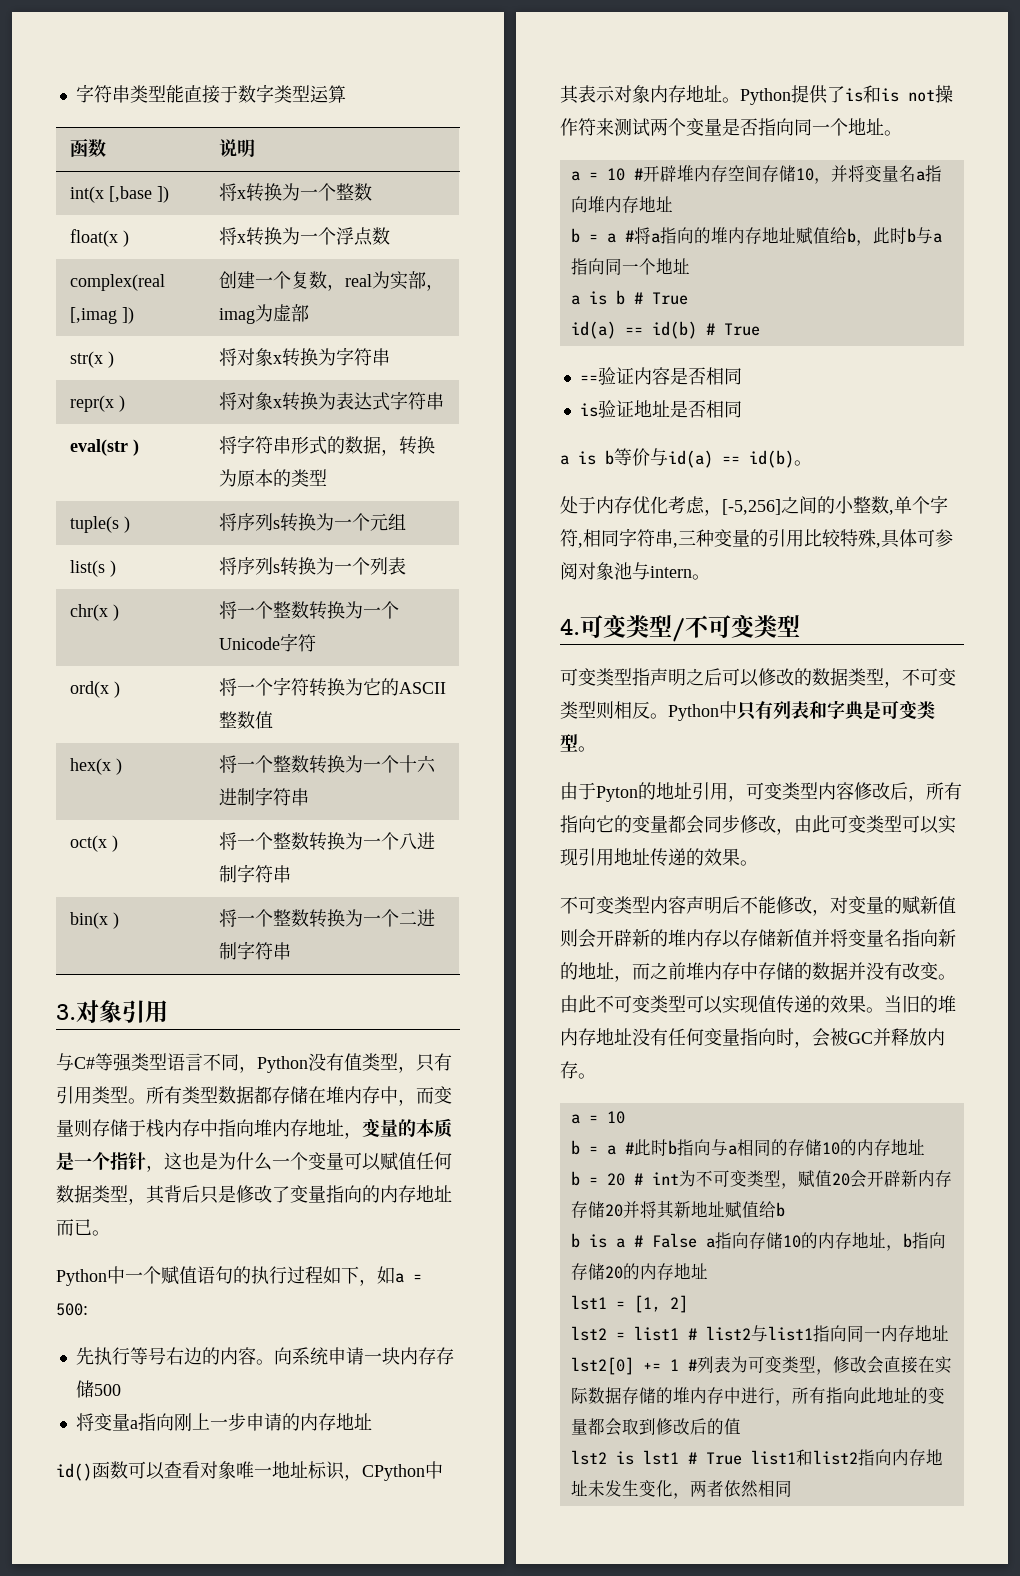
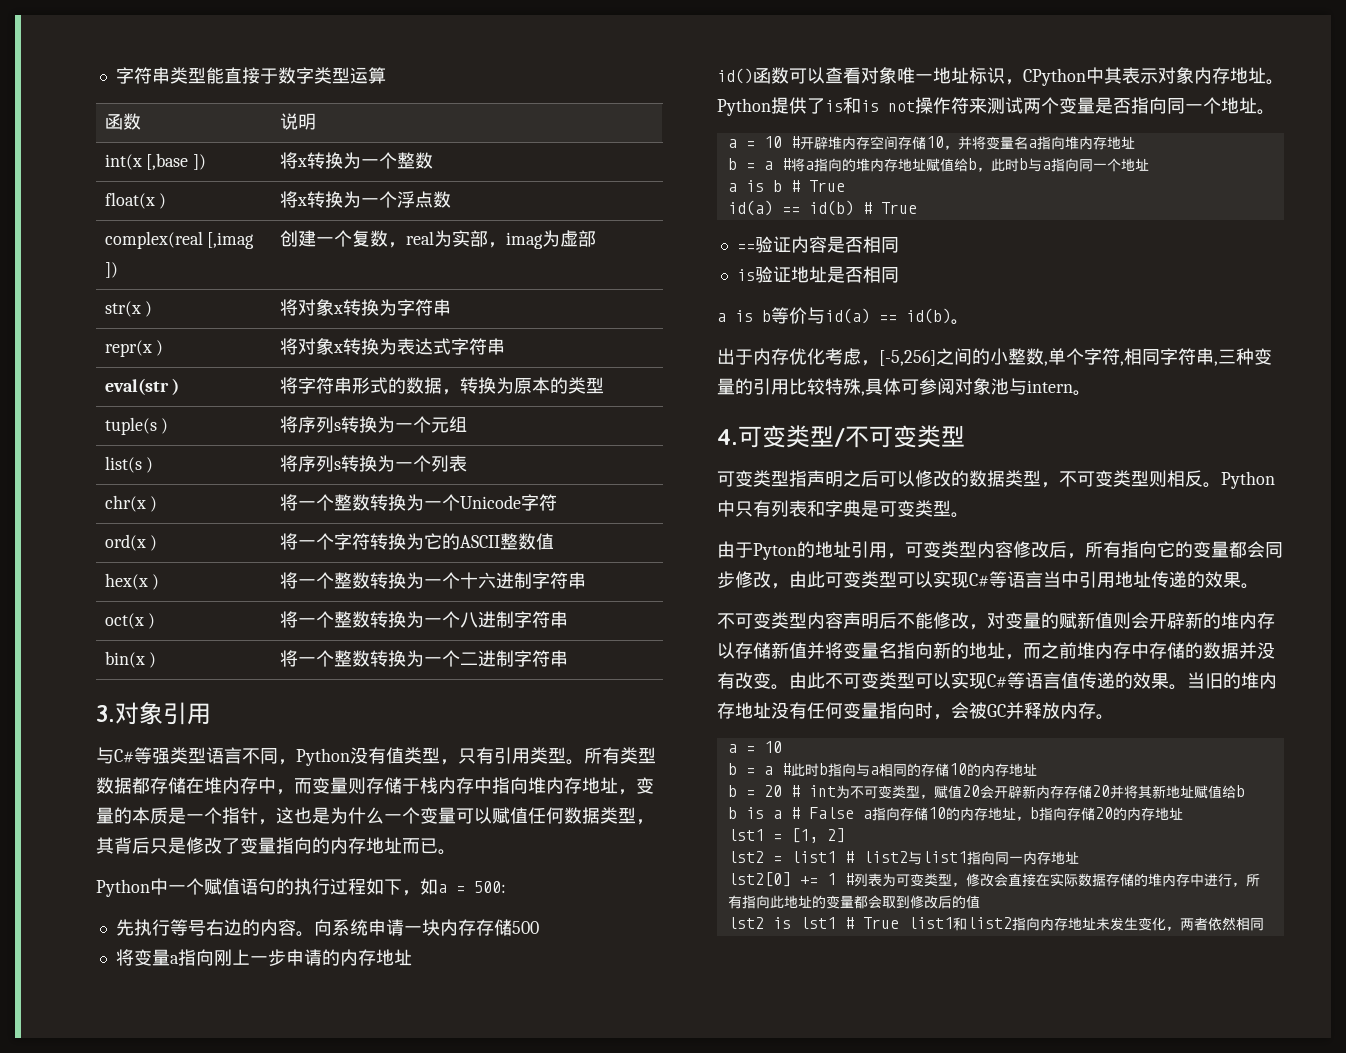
[560,496,578,514] 处 -> [717,348,735,365] 出
(578, 857) none -> [969,571,1079,588] C#等语言当中
(758, 1004) none -> [987,672,1061,689] C#等语言

